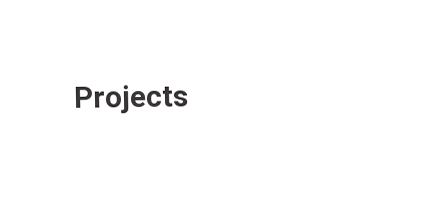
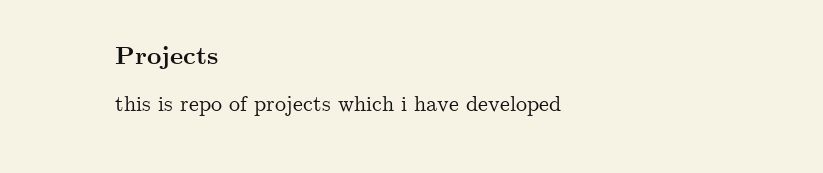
(189, 99) none -> [115,96,561,116] // this is repo of projects which i have developed

